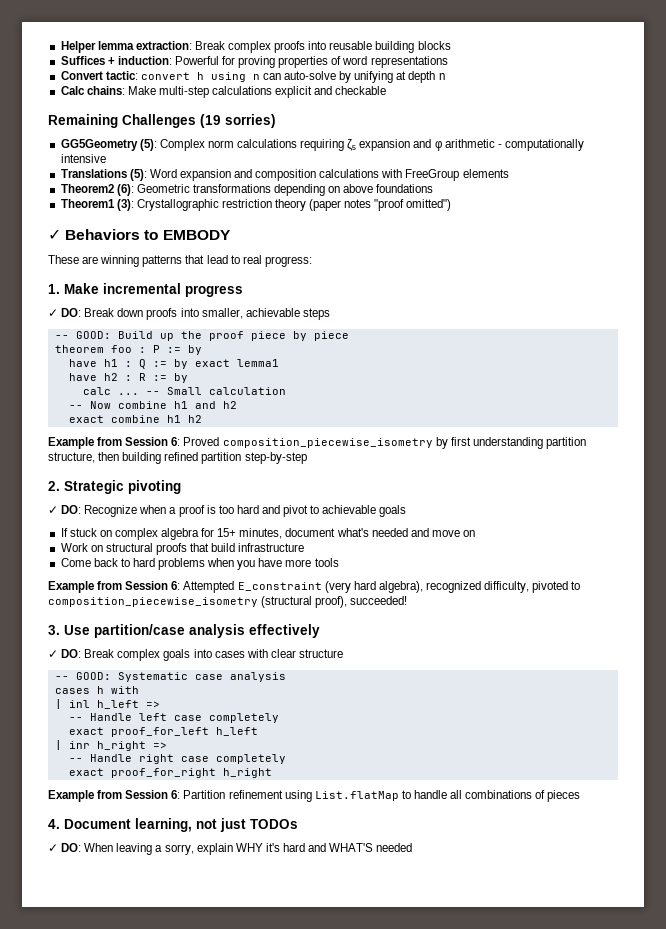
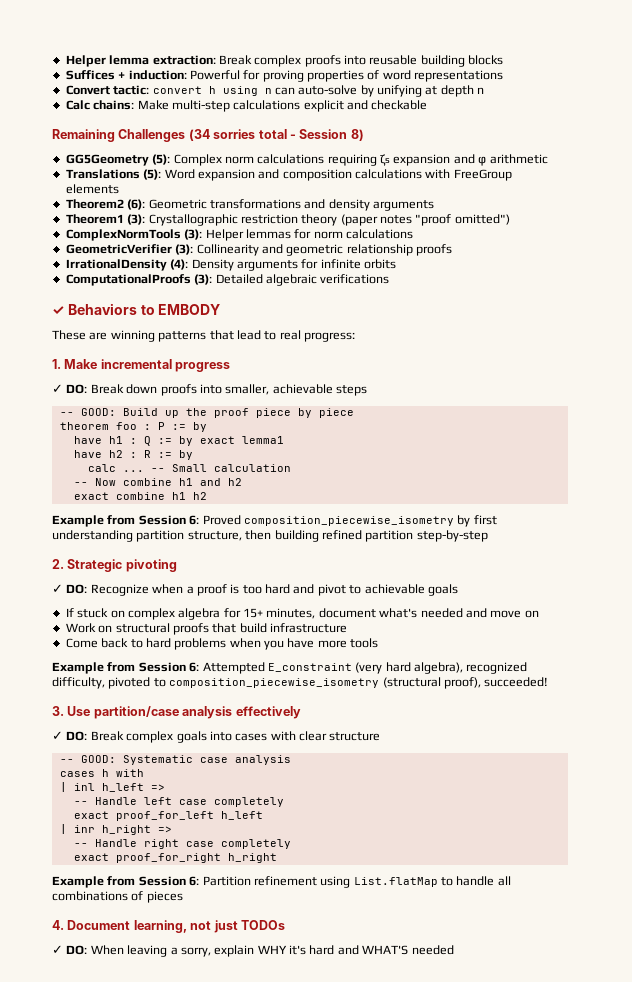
[200,114,276,128] (19 sorries) -> [188,129,364,141] (34 sorries total - Session 8)
[497,139,584,151] [60,154,106,163] - computationally intensive -> (548, 159) none
[274,184,434,196] depending on above foundations -> [304,199,434,211] and density arguments
(452, 205) none -> [65,229,413,241] [65,244,452,256] [65,259,396,271] [65,274,390,286] // ComplexNormTools (3): Helper lemmas for norm calculations // GeometricVerifier (3): Collinearity and geometric relationship proofs // IrrationalDensity (4): Density arguments for infinite orbits // ComputationalProofs (3): Detailed algebraic verifications

